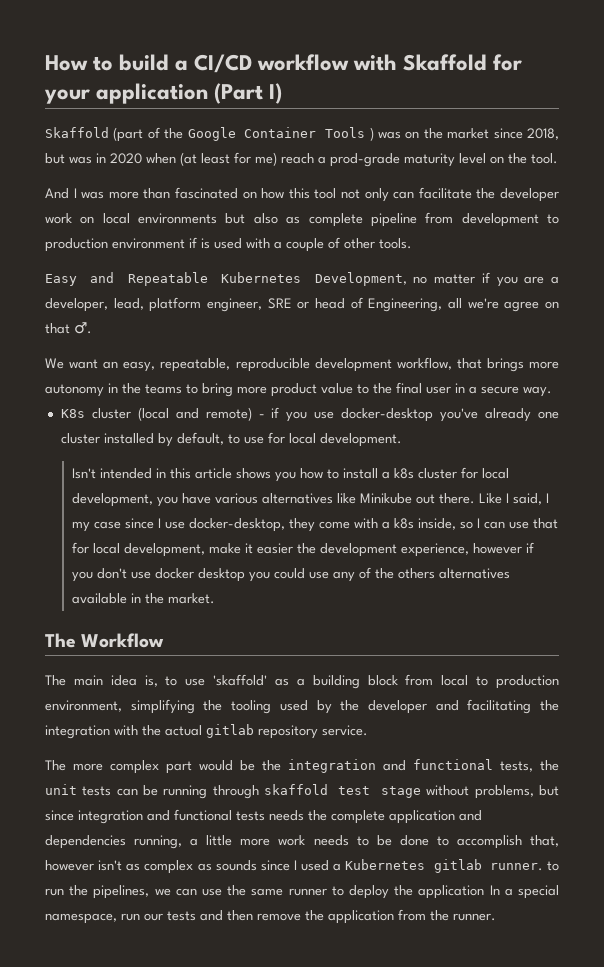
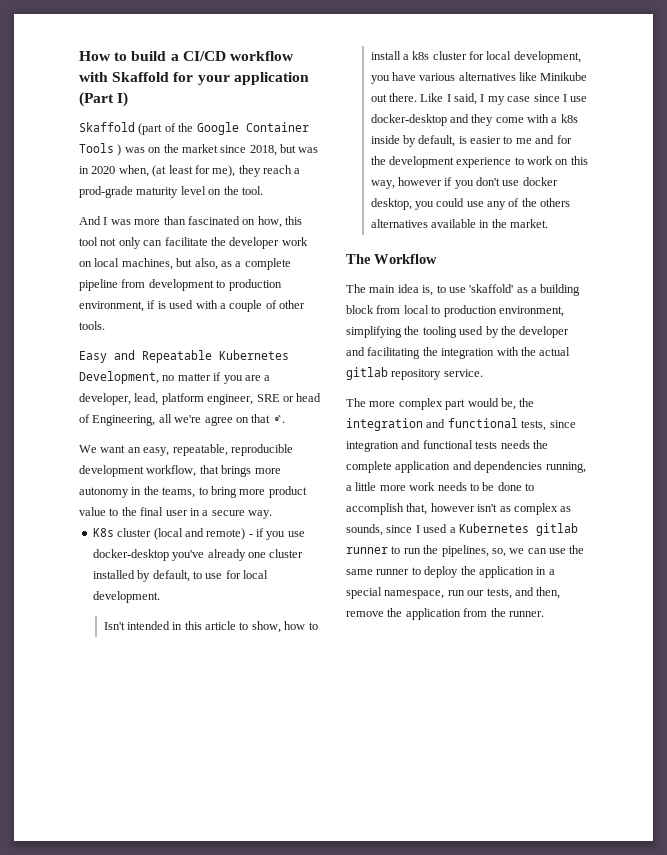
[146,153,176,164] when -> [118,165,149,177] when,
[255,152,277,166] me) -> [212,165,261,177] me), they
[261,188,285,199] how -> [257,216,282,228] how,
[138,213,301,224] environments but also as -> [121,258,242,270] machines, but also, as a
[112,238,185,249] environment -> [79,301,144,312] environment,
[145,384,182,394] teams -> [162,487,196,498] teams,
[236,468,297,482] shows you -> [239,621,281,633] to show,
[189,518,286,532] docker-desktop, -> [370,114,469,126] docker-desktop and
[418,518,559,530] [72,542,470,557] inside, so I can use that for local development, make it easier the development experience, -> [370,135,572,147] [370,156,588,168] [370,180,395,189] inside by default, is easier to me and for the development experience to work on this way,
[198,568,246,582] desktop -> [370,198,412,210] desktop,
[240,760,255,771] be -> [500,398,516,410] be,
[540,760,559,771] [45,784,560,799] the unit tests can be running through skaffold test stage without problems, but -> (547, 425) none
[215,860,257,871] sounds -> [346,524,383,536] sounds,
[489,863,543,871] runner. -> [346,547,388,554] runner
(150, 892) none -> [491,548,506,557] so,
[489,885,500,895] In -> [536,567,547,575] in
[167,910,253,921] tests and then -> [486,587,561,599] tests, and then,

